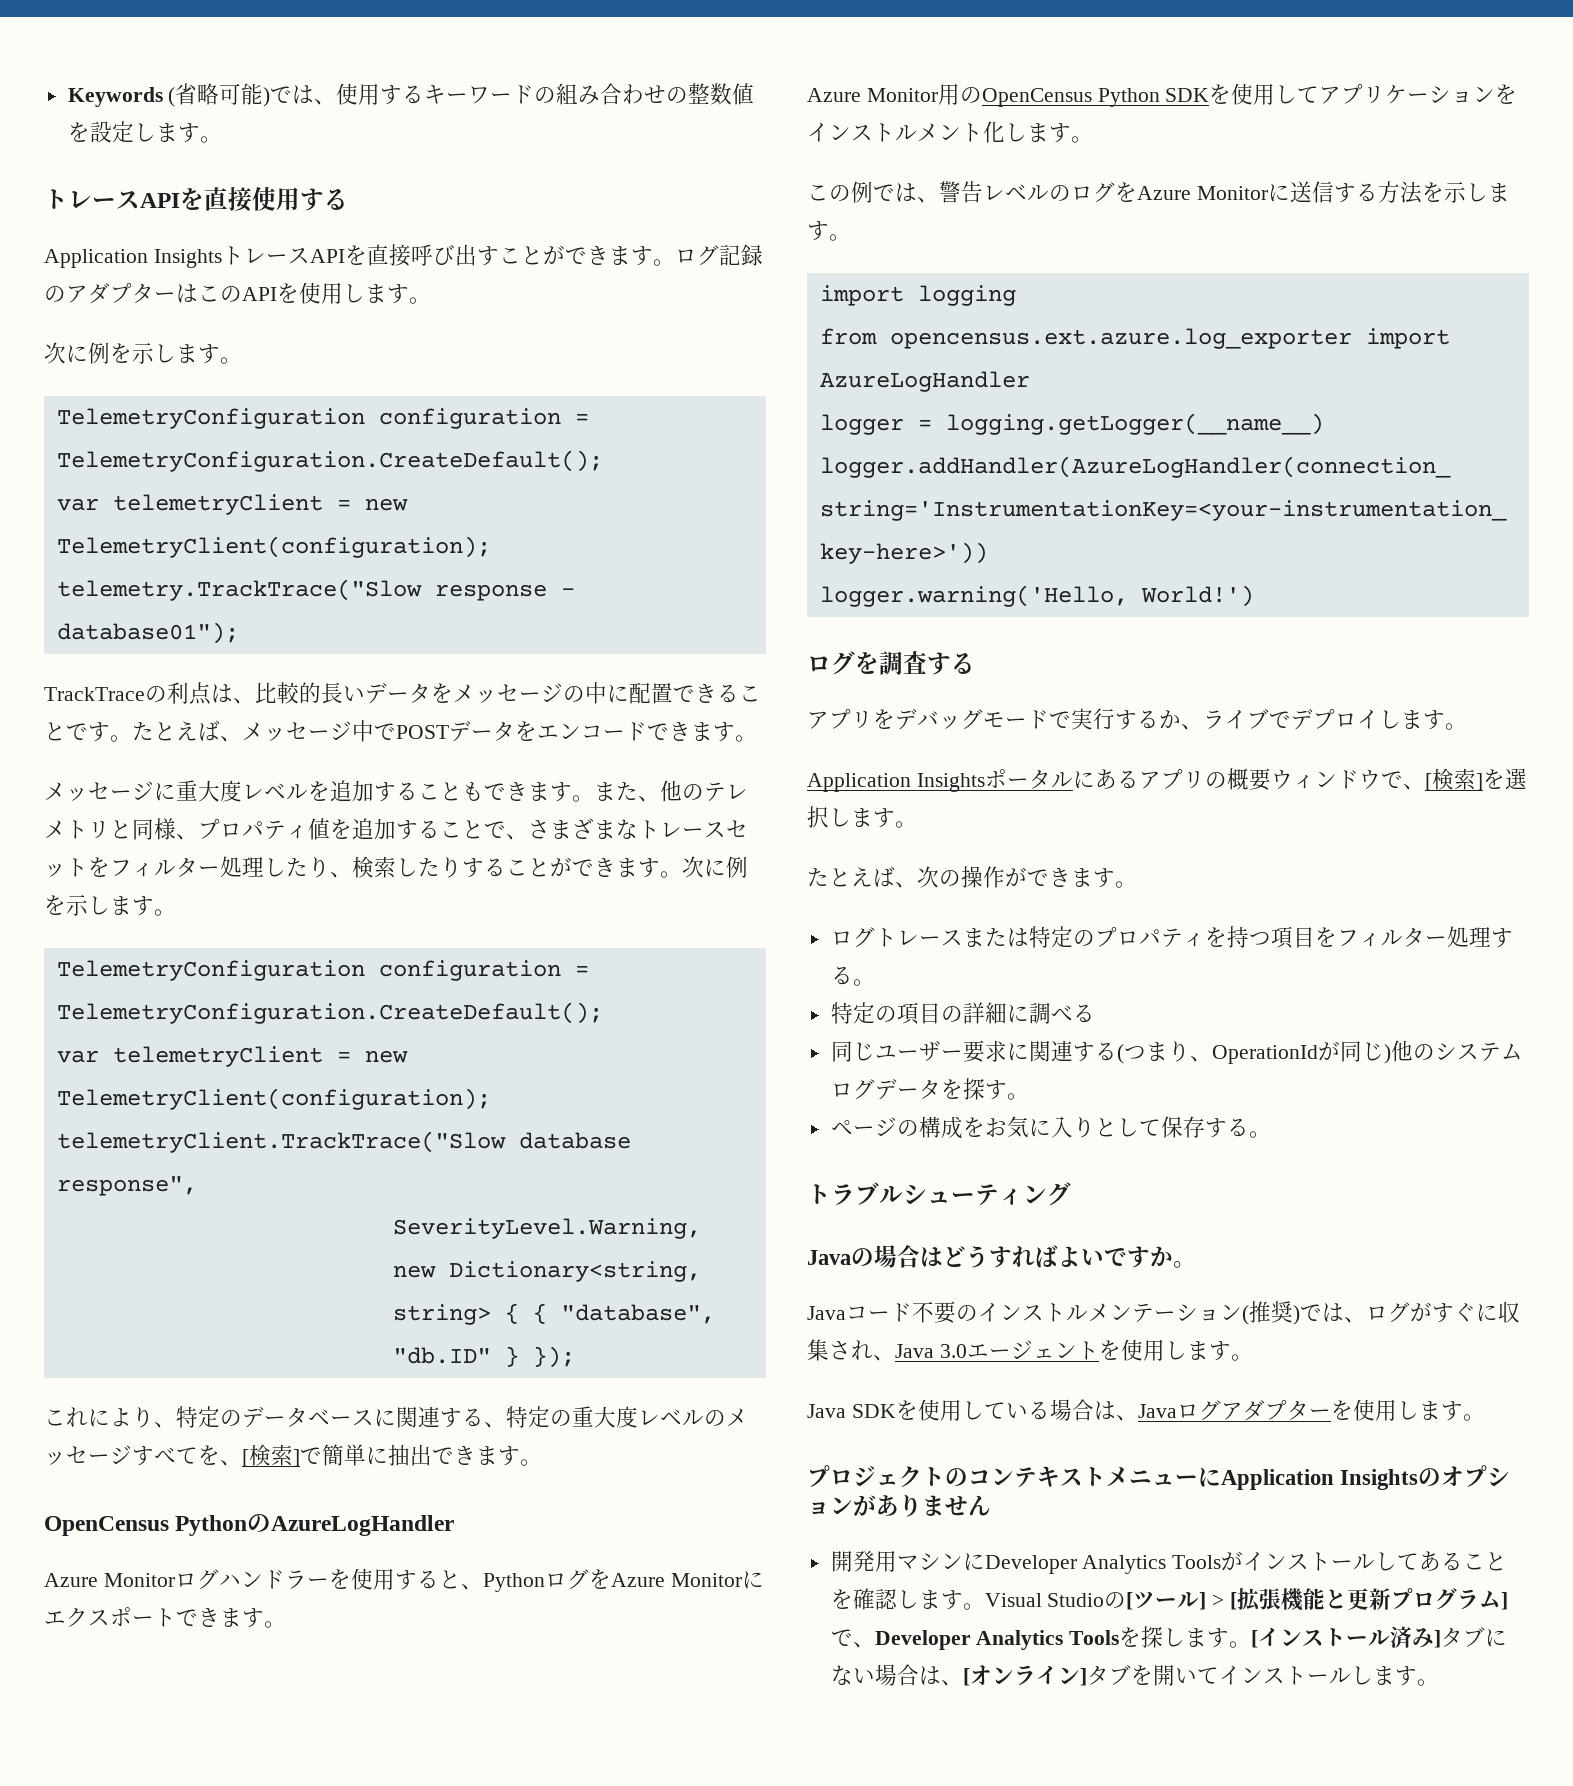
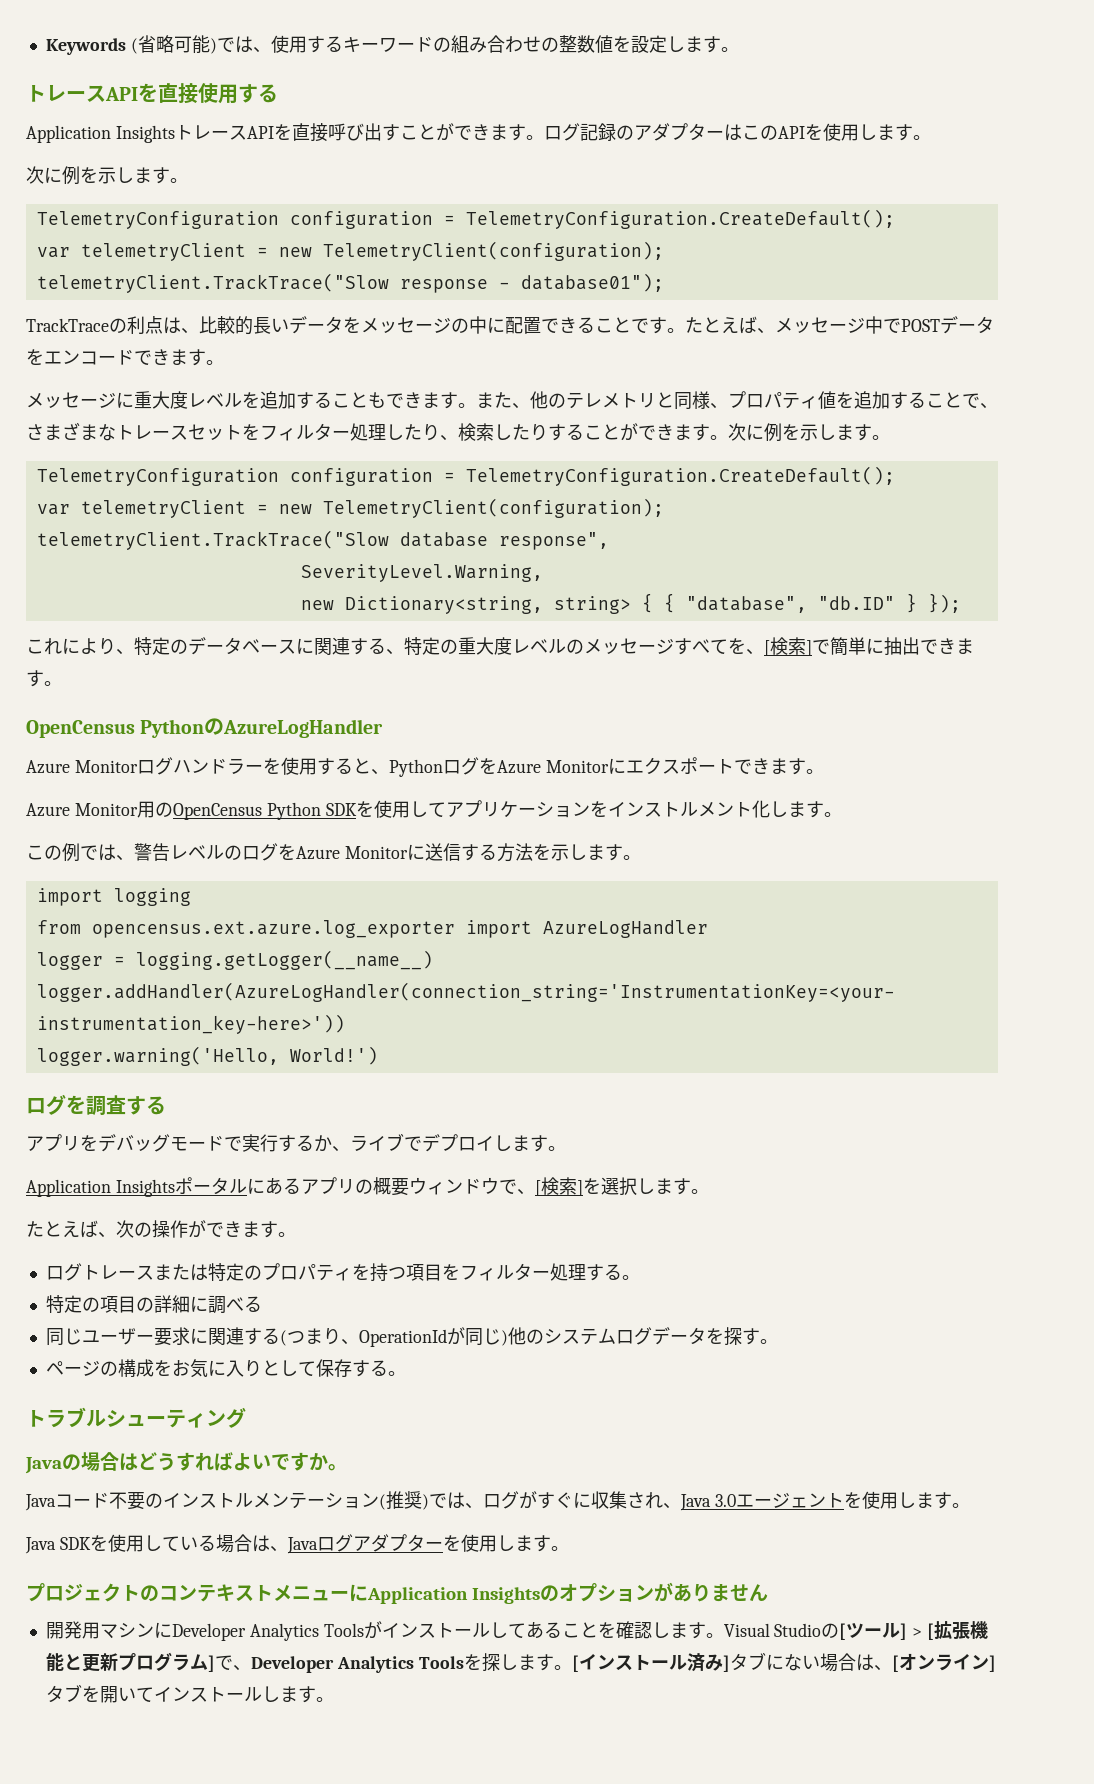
[56,579,422,601] telemetry.TrackTrace("Slow -> [36,273,389,293] telemetryClient.TrackTrace("Slow

